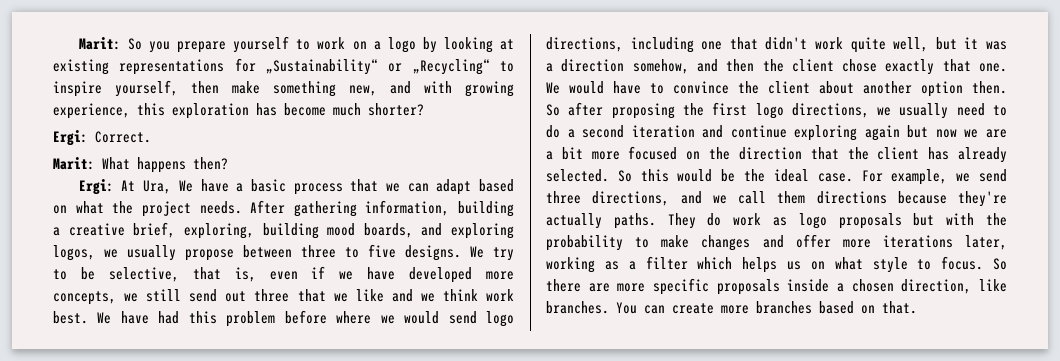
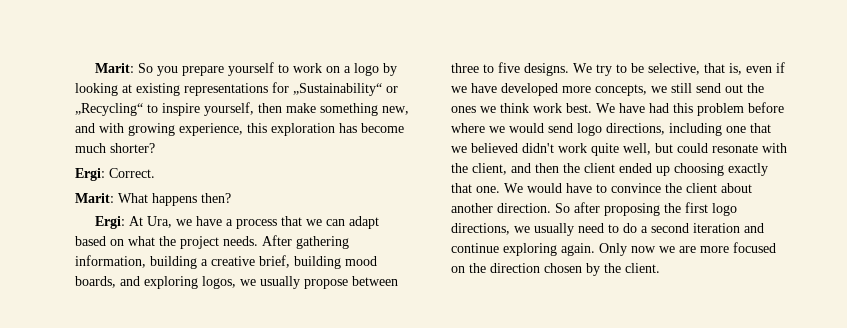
[178,180,193,192] We -> [176,219,193,226] we
[250,179,286,192] basic -> (234, 222) none
[183,223,254,239] exploring, -> (290, 261) none
[254,289,413,302] three that we like and -> [747,83,764,93] [451,106,476,113] the ones
(758, 43) none -> [451,143,518,153] we believed
[964,37,1008,50] [546,59,689,74] it was a direction somehow, -> [677,143,787,153] [451,163,507,175] could resonate with the client,
[842,59,878,72] chose -> [619,163,724,176] ended up choosing
[921,81,1007,97] option then. -> [497,203,551,213] direction.
[864,125,929,141] again but -> [561,243,627,256] again. Only
[546,147,583,160] a bit -> (696, 249) none
[810,147,1007,163] [546,169,1007,185] [546,191,1007,207] [546,213,1008,229] [546,234,1007,251] [546,256,1007,273] [546,278,1007,295] [546,301,917,314] that the client has already selected. So this would be the ideal case. For example, we send three directions, and we call them directions because they're actually paths. They do work as logo proposals but with the probability to make changes and offer more iterations later, working as a filter which helps us on what style to focus. So there are more specific proposals inside a chosen direction, like branches. You can create more branches based on that. -> [544,263,660,276] chosen by the client.

